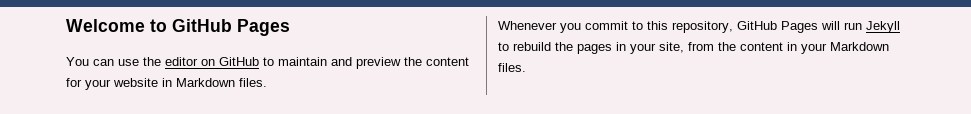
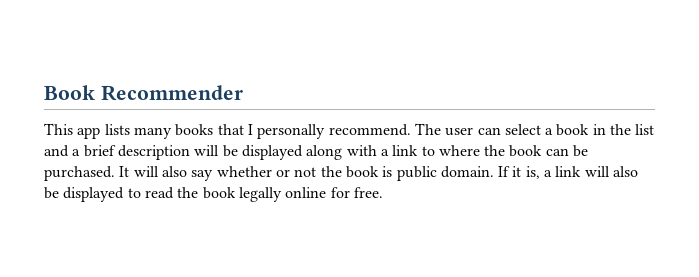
[66,19,290,36] [66,57,469,69] [66,78,267,90] [498,21,900,33] [498,42,889,54] [498,63,526,72] Welcome to GitHub Pages // You can use the editor on GitHub to maintain and preview the content for your website in Markdown files. // Whenever you commit to this repository, GitHub Pages will run Jekyll to rebuild the pages in your site, from the content in your Markdown files. -> [44,85,243,101] [44,123,655,139] [44,145,589,160] [44,166,639,181] [44,187,383,202] Book Recommender // This app lists many books that I personally recommend. The user can select a book in the list and a brief description will be displayed along with a link to where the book can be purchased. It will also say whether or not the book is public domain. If it is, a link will also be displayed to read the book legally online for free.

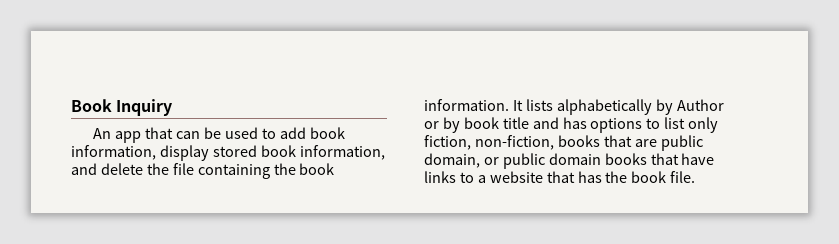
[100,85,243,101] [44,123,655,139] [44,145,589,160] [44,166,639,181] [44,187,383,202] Recommender // This app lists many books that I personally recommend. The user can select a book in the list and a brief description will be displayed along with a link to where the book can be purchased. It will also say whether or not the book is public domain. If it is, a link will also be displayed to read the book legally online for free. -> [116,99,173,116] [93,127,345,143] [71,145,385,161] [71,163,335,179] [424,99,724,115] [424,117,719,133] [424,135,703,151] [424,153,715,169] [424,171,696,183] Inquiry // An app that can be used to add book information, display stored book information, and delete the file containing the book information. It lists alphabetically by Author or by book title and has options to list only fiction, non-fiction, books that are public domain, or public domain books that have links to a website that has the book file.

